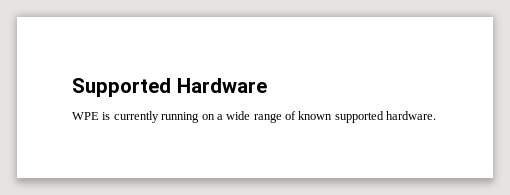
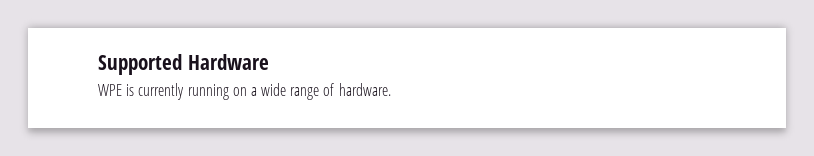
[298,111,384,123] known supported -> (335, 89) none

